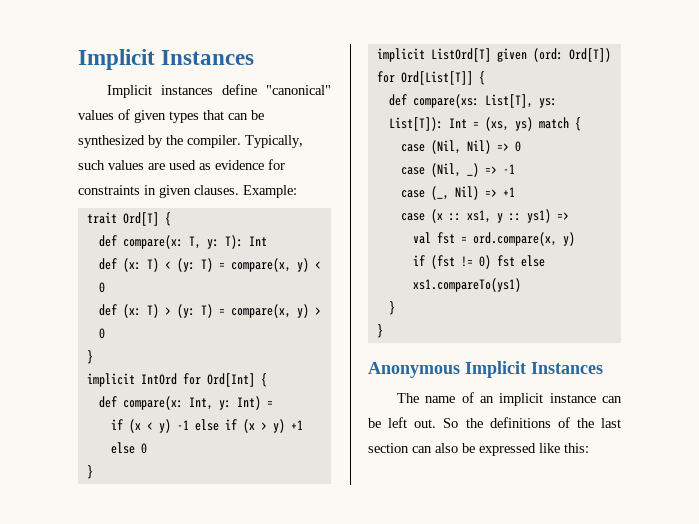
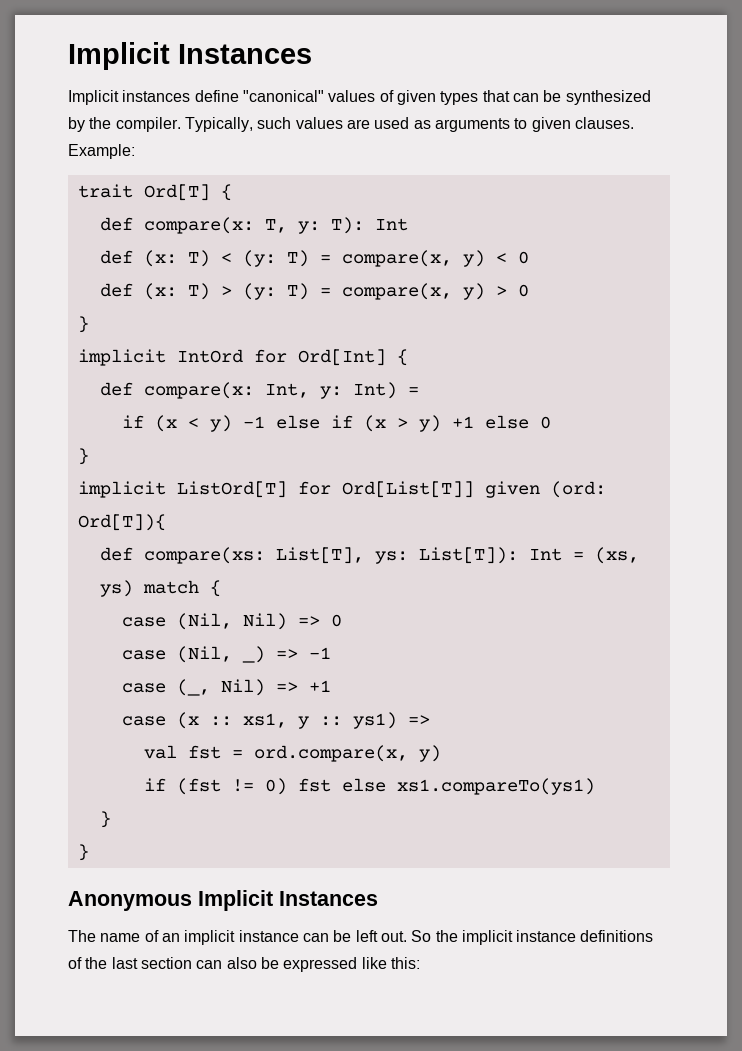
[215,159,285,170] [78,185,156,195] evidence for constraints in -> [434,118,528,132] arguments to
[496,48,611,62] [376,71,485,85] given (ord: Ord[T]) for Ord[List[T]] { -> [297,481,606,498] [77,514,166,531] for Ord[List[T]] given (ord: Ord[T]){
(483, 423) none -> [461,930,577,945] implicit instance

